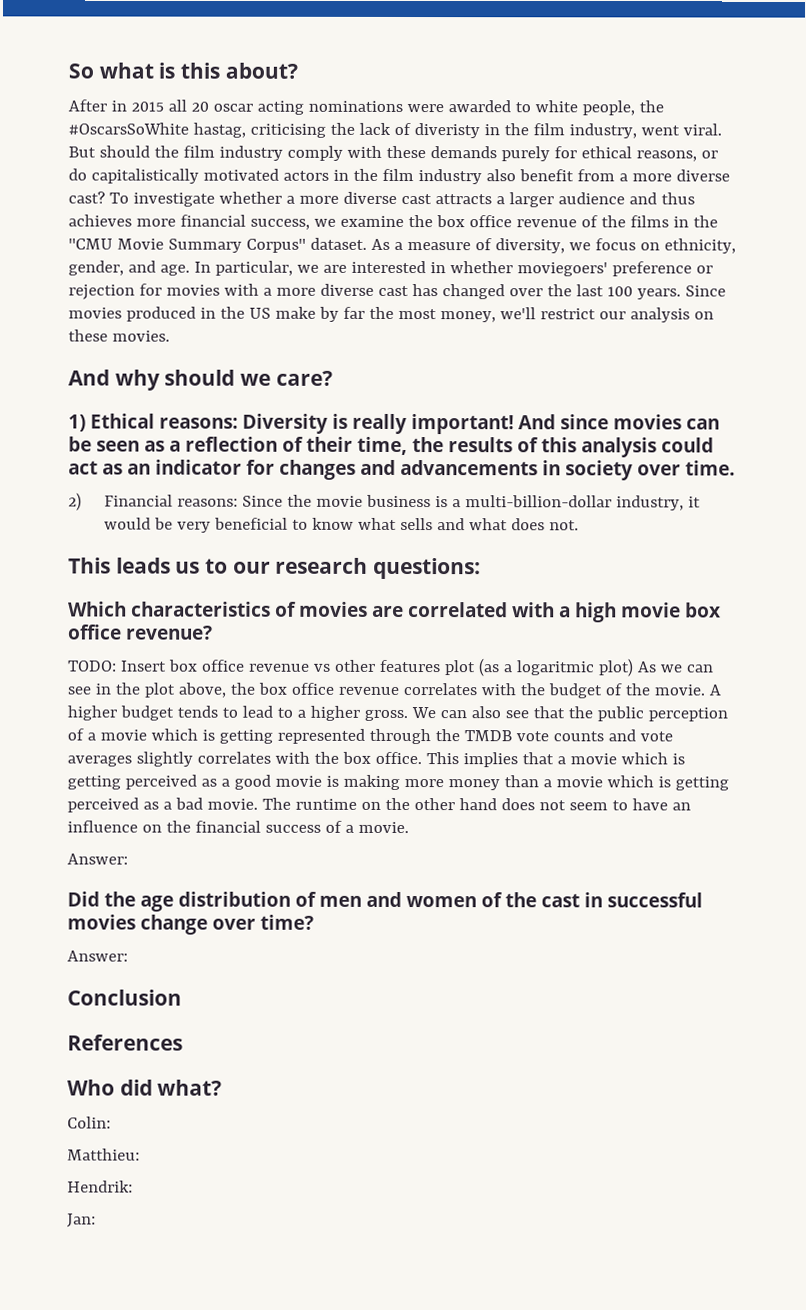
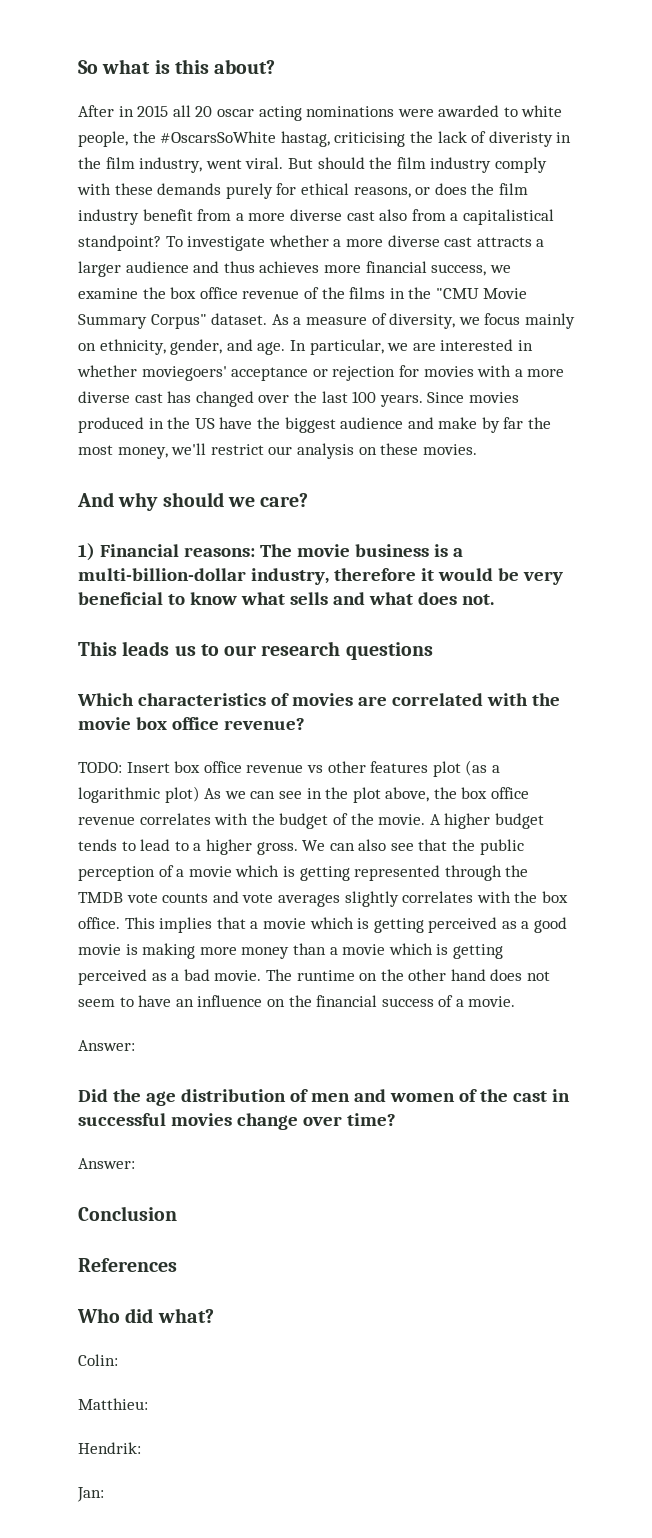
[68,168,516,185] do capitalistically motivated actors in the film industry also -> [434,183,528,195] [78,209,139,225] does the film industry
[68,191,105,204] cast? -> [346,209,554,225] [78,235,161,251] cast also from a capitalistical standpoint?
(636, 244) none -> [524,313,575,329] mainly
[611,261,692,277] preference -> [231,367,309,381] acceptance
(271, 313) none -> [219,417,434,433] have the biggest audience and
[90,413,720,435] [68,436,714,458] [68,459,735,481] [68,492,313,511] Ethical reasons: Diversity is really important! And since movies can be seen as a reflection of their time, the results of this analysis could act as an indicator for changes and advancements in society over time. // 2) Financial reasons: Since the -> [99,544,292,557] Financial reasons: The
(685, 503) none -> [333,568,416,581] therefore
[373,557,482,580] questions: -> [345,642,433,660] questions
[559,602,617,623] a high -> [531,693,560,706] the
[515,660,594,676] logaritmic -> [78,787,160,803] logarithmic

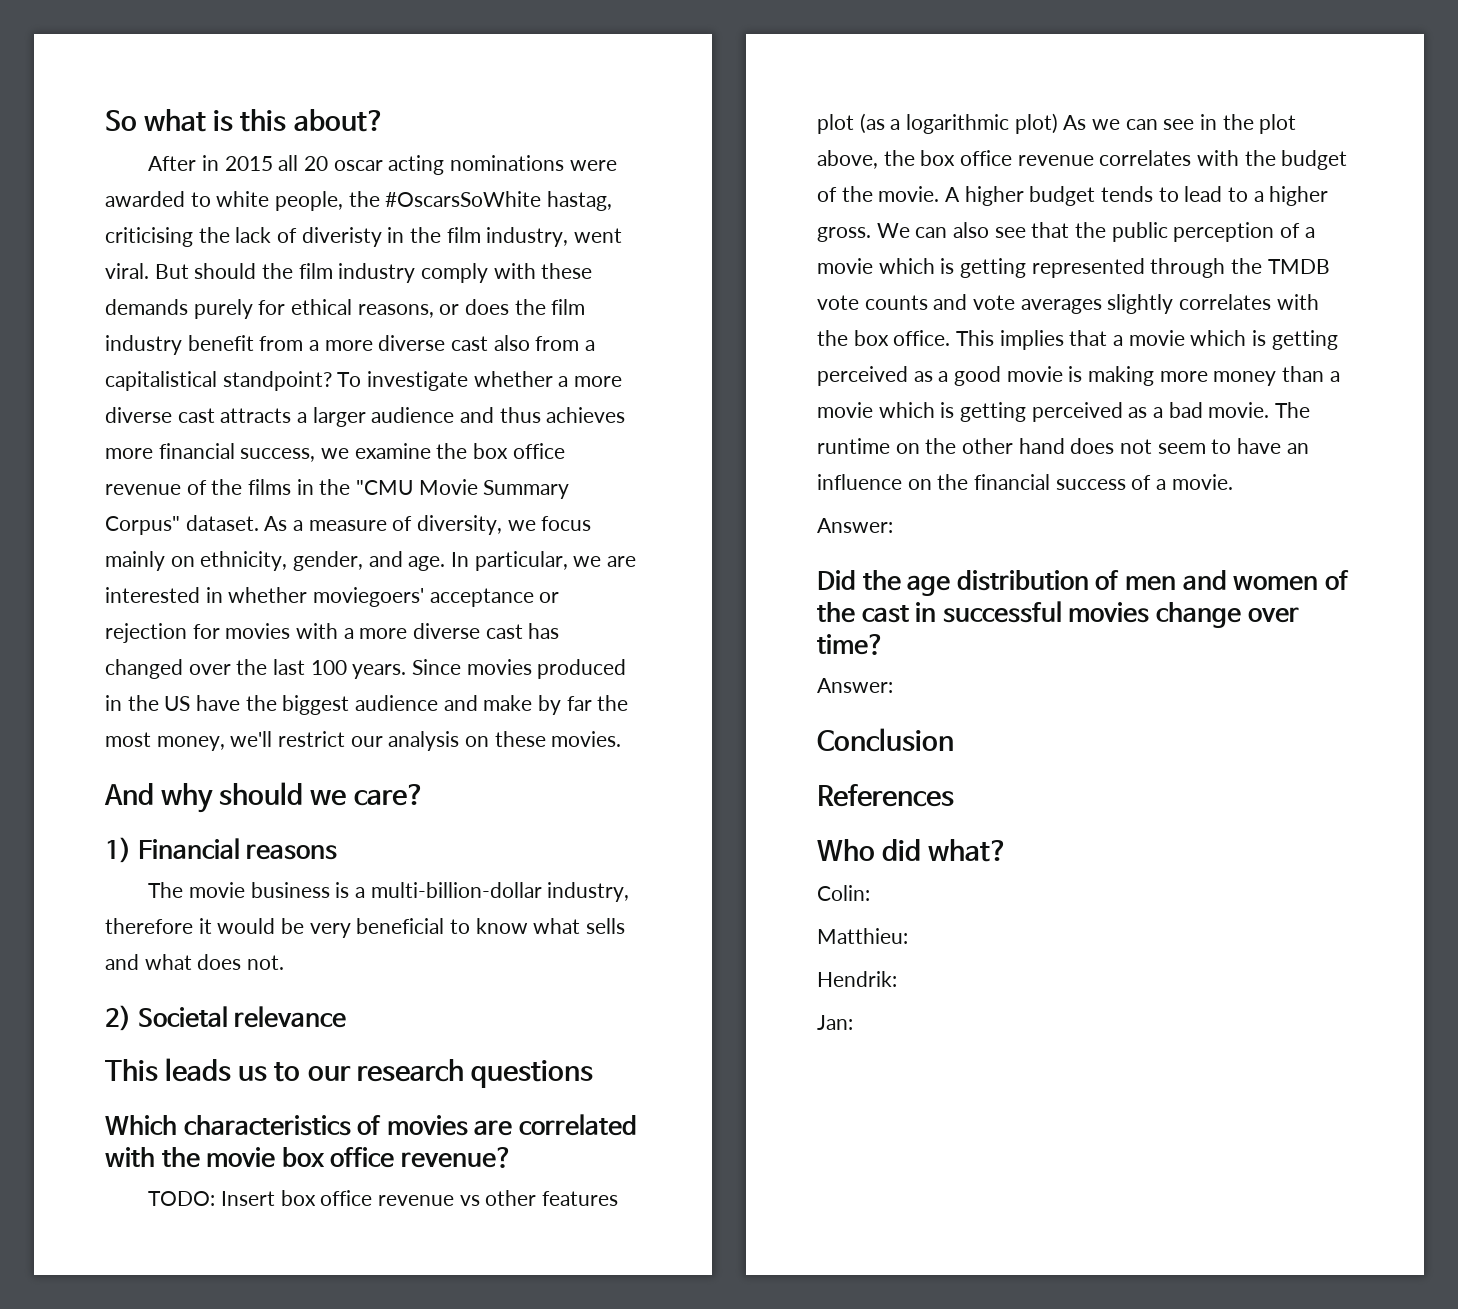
[183,547,255,557] reasons: -> [246,844,338,860] reasons //
(494, 599) none -> [105,1005,347,1031] // 2) Societal relevance

